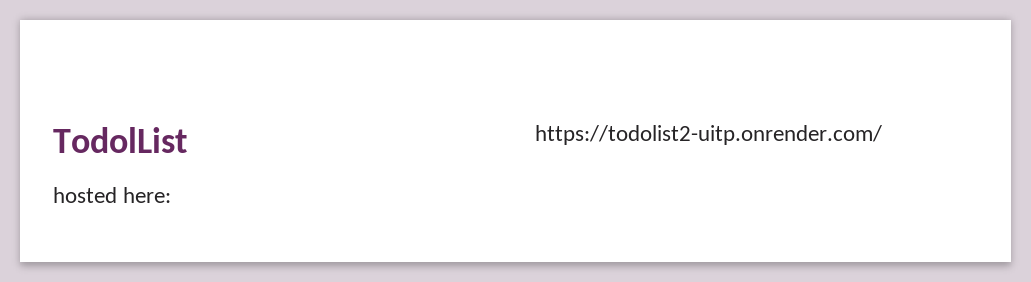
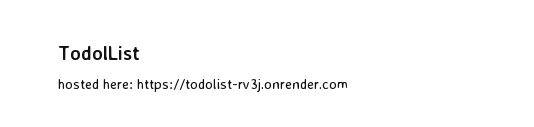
[535,125,882,145] https://todolist2-uitp.onrender.com/ -> [137,78,348,92] https://todolist-rv3j.onrender.com

